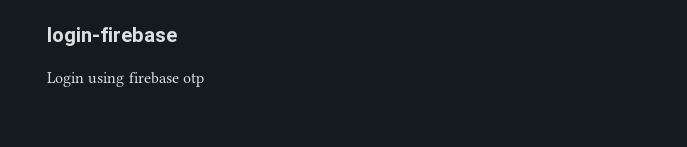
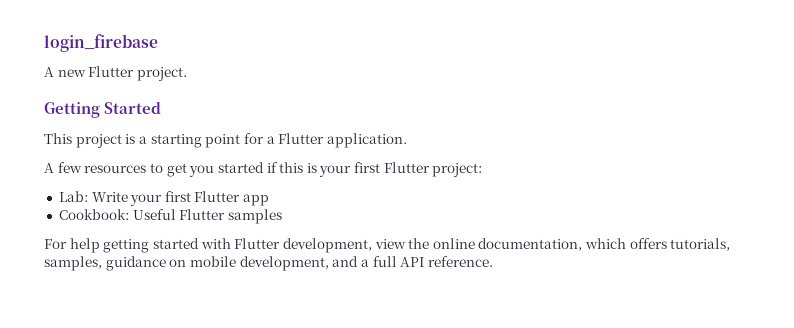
[47,27,177,46] [47,72,204,87] login-firebase // Login using firebase otp -> [44,34,158,52] [44,66,187,81] [44,102,162,118] [44,133,407,148] [44,162,483,177] [58,191,270,206] [58,209,282,224] [44,238,731,253] [44,256,493,271] login_firebase // A new Flutter project. // Getting Started // This project is a starting point for a Flutter application. // A few resources to get you started if this is your first Flutter project: // Lab: Write your first Flutter app // Cookbook: Useful Flutter samples // For help getting started with Flutter development, view the online documentation, which offers tutorials, samples, guidance on mobile development, and a full API reference.

